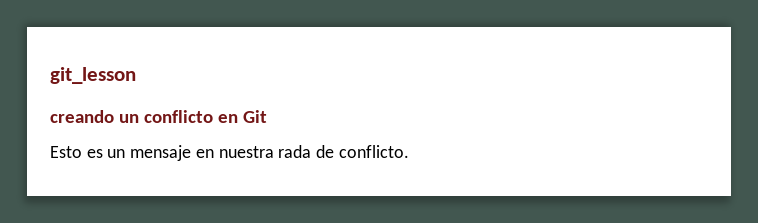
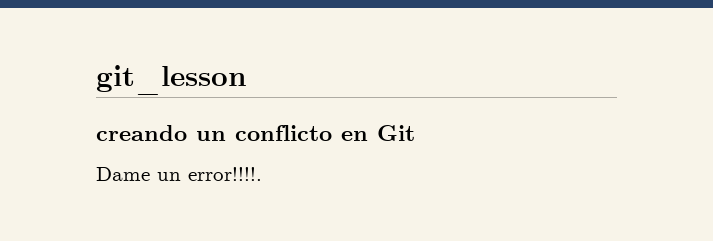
[50,145,409,161] Esto es un mensaje en nuestra rada de conflicto. -> [96,167,262,181] Dame un error!!!!.

